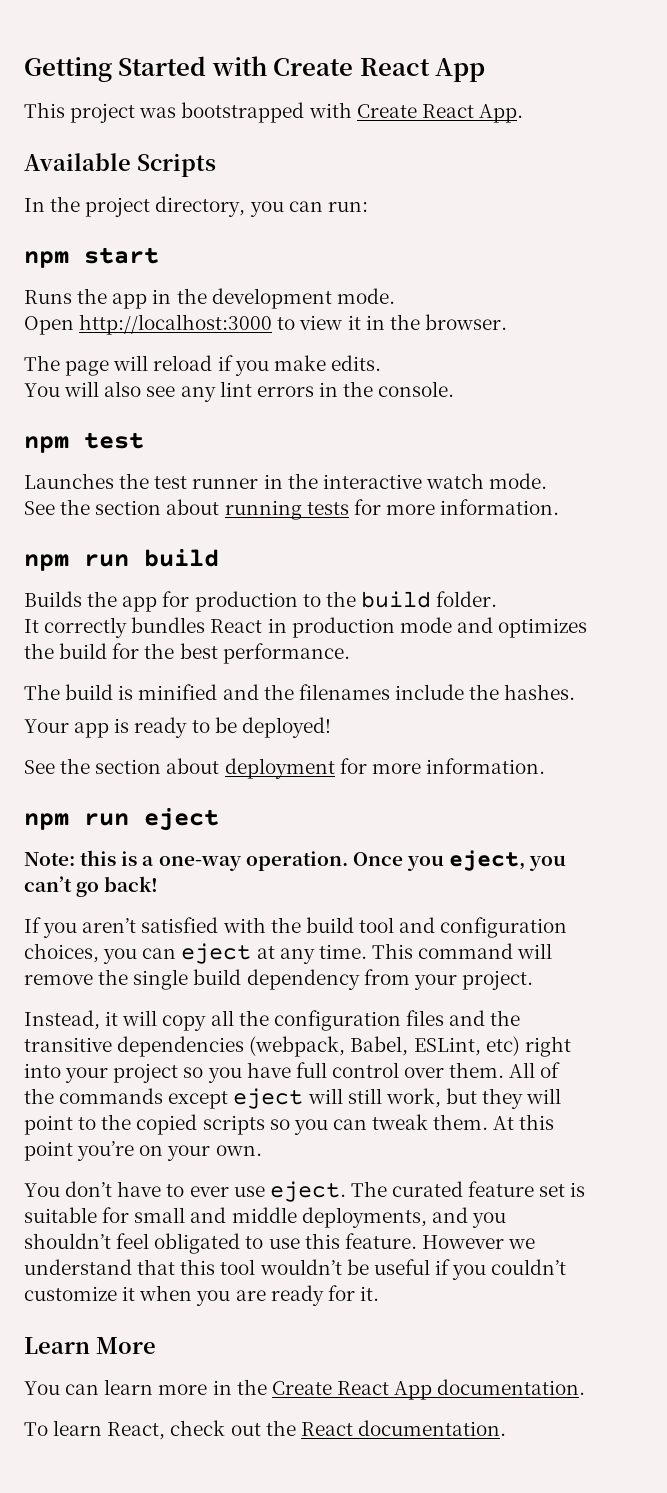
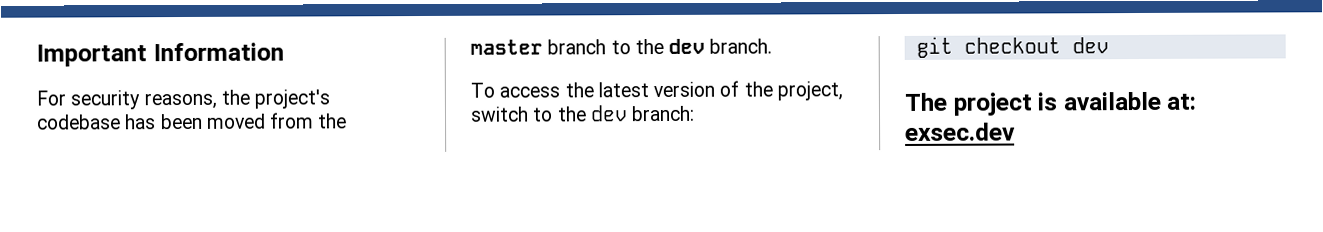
[24,56,486,82] [24,102,523,123] [24,153,216,177] [24,196,368,217] [24,247,159,268] [24,288,395,309] [24,314,507,335] [24,355,381,376] [24,381,455,402] [24,432,144,453] [24,473,548,489] [24,499,560,520] [24,549,219,571] [24,591,498,612] [24,617,588,638] [24,643,350,664] [24,684,576,700] [24,717,331,738] [24,758,545,779] [24,808,219,831] [24,850,567,871] [24,876,159,897] [24,917,568,938] [24,943,553,964] [24,969,533,990] [24,1010,521,1031] [24,1036,571,1057] [24,1062,561,1083] [24,1088,562,1109] [24,1114,555,1135] [24,1141,262,1161] [24,1181,586,1202] [24,1207,506,1228] [24,1233,536,1254] [24,1259,567,1280] [24,1285,379,1306] [24,1337,156,1354] [24,1379,586,1400] [24,1420,506,1440] Getting Started with Create React App // This project was bootstrapped with Create React App. // Available Scripts // In the project directory, you can run: // npm start // Runs the app in the development mode. // Open http://localhost:3000 to view it in the browser. // The page will reload if you make edits. // You will also see any lint errors in the console. // npm test // Launches the test runner in the interactive watch mode. // See the section about running tests for more information. // npm run build // Builds the app for production to the build folder. // It correctly bundles React in production mode and optimizes the build for the best performance. // The build is minified and the filenames include the hashes. // Your app is ready to be deployed! // See the section about deployment for more information. // npm run eject // Note: this is a one-way operation. Once you eject, you can’t go back! // If you aren’t satisfied with the build tool and configuration choices, you can eject at any time. This command will remove the single build dependency from your project. // Instead, it will copy all the configuration files and the transitive dependencies (webpack, Babel, ESLint, etc) right into your project so you have full control over them. All of the commands except eject will still work, but they will point to the copied scripts so you can tweak them. At this point you’re on your own. // You don’t have to ever use eject. The curated feature set is suitable for small and middle deployments, and you shouldn’t feel obligated to use this feature. However we understand that this tool wouldn’t be useful if you couldn’t customize it when you are ready for it. // Learn More // You can learn more in the Create React App documentation. // To learn React, check out the React documentation. -> [36,42,284,67] [36,89,331,110] [36,112,348,130] [470,38,773,55] [470,80,843,101] [470,105,696,122] [915,36,1109,58] [904,91,1197,116] [905,122,1016,141] Important Information // For security reasons, the project's codebase has been moved from the master branch to the dev branch. // To access the latest version of the project, switch to the dev branch: // git checkout dev // The project is available at: exsec.dev

